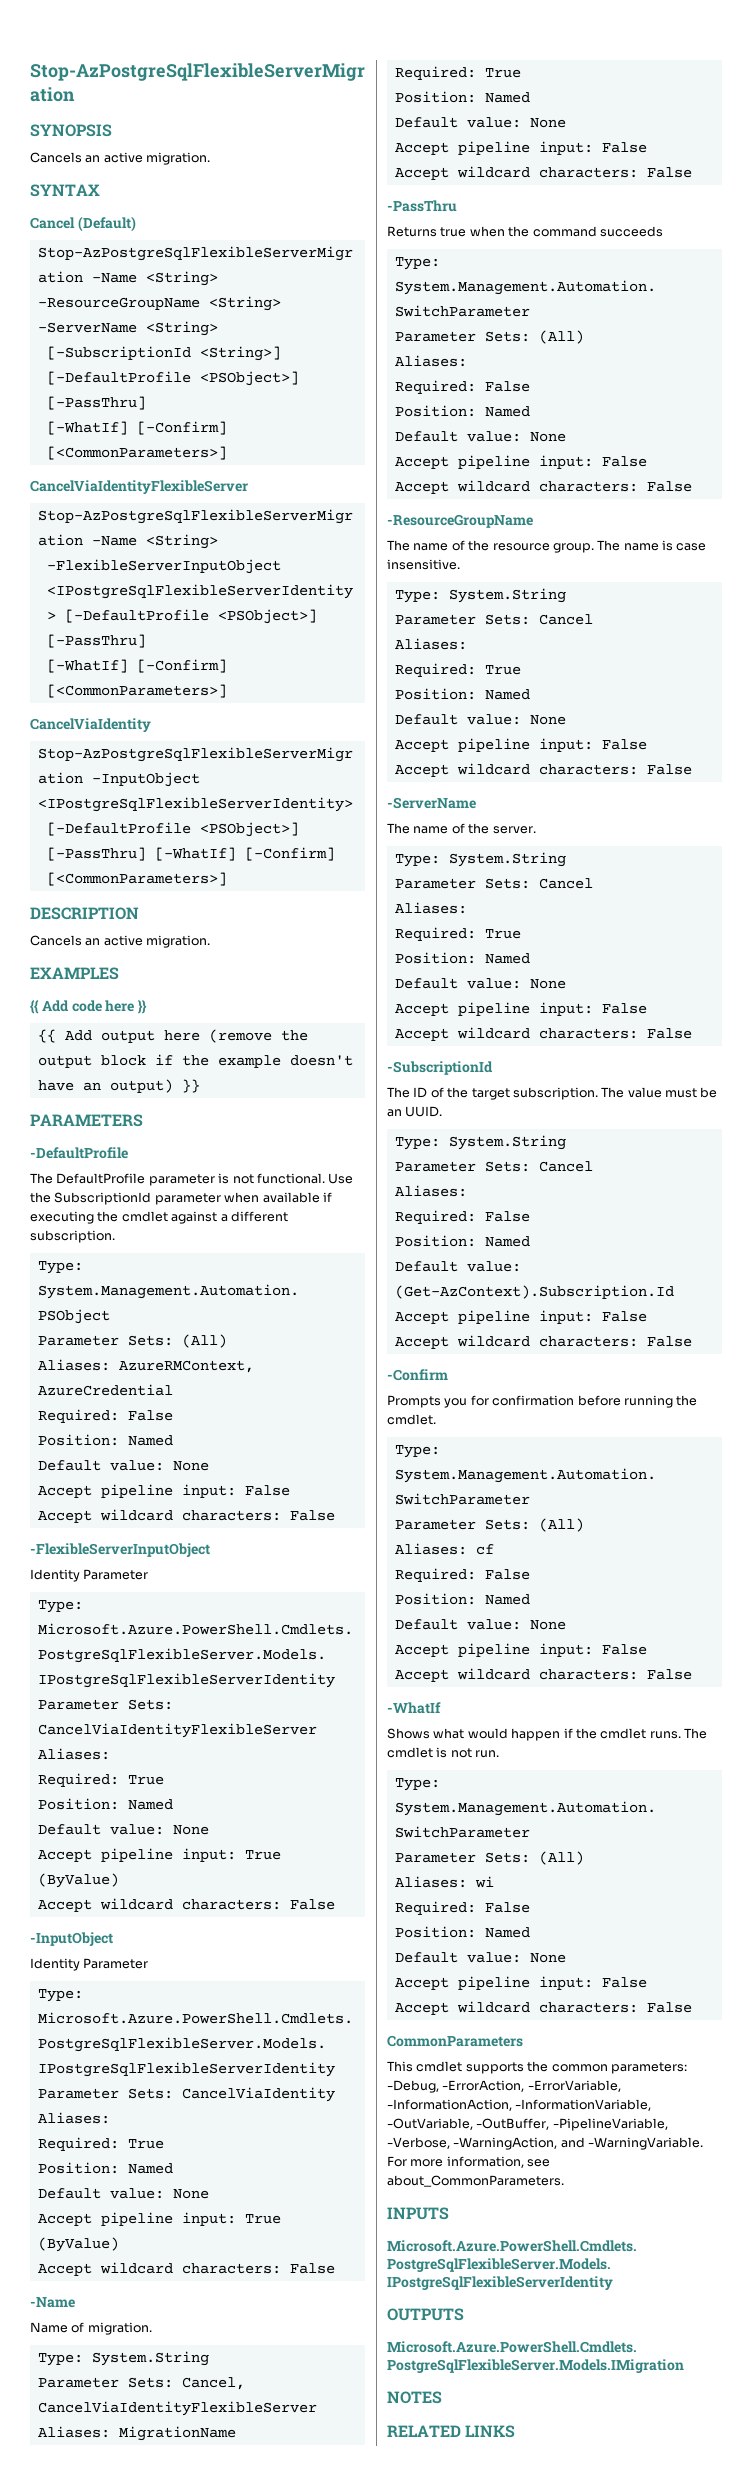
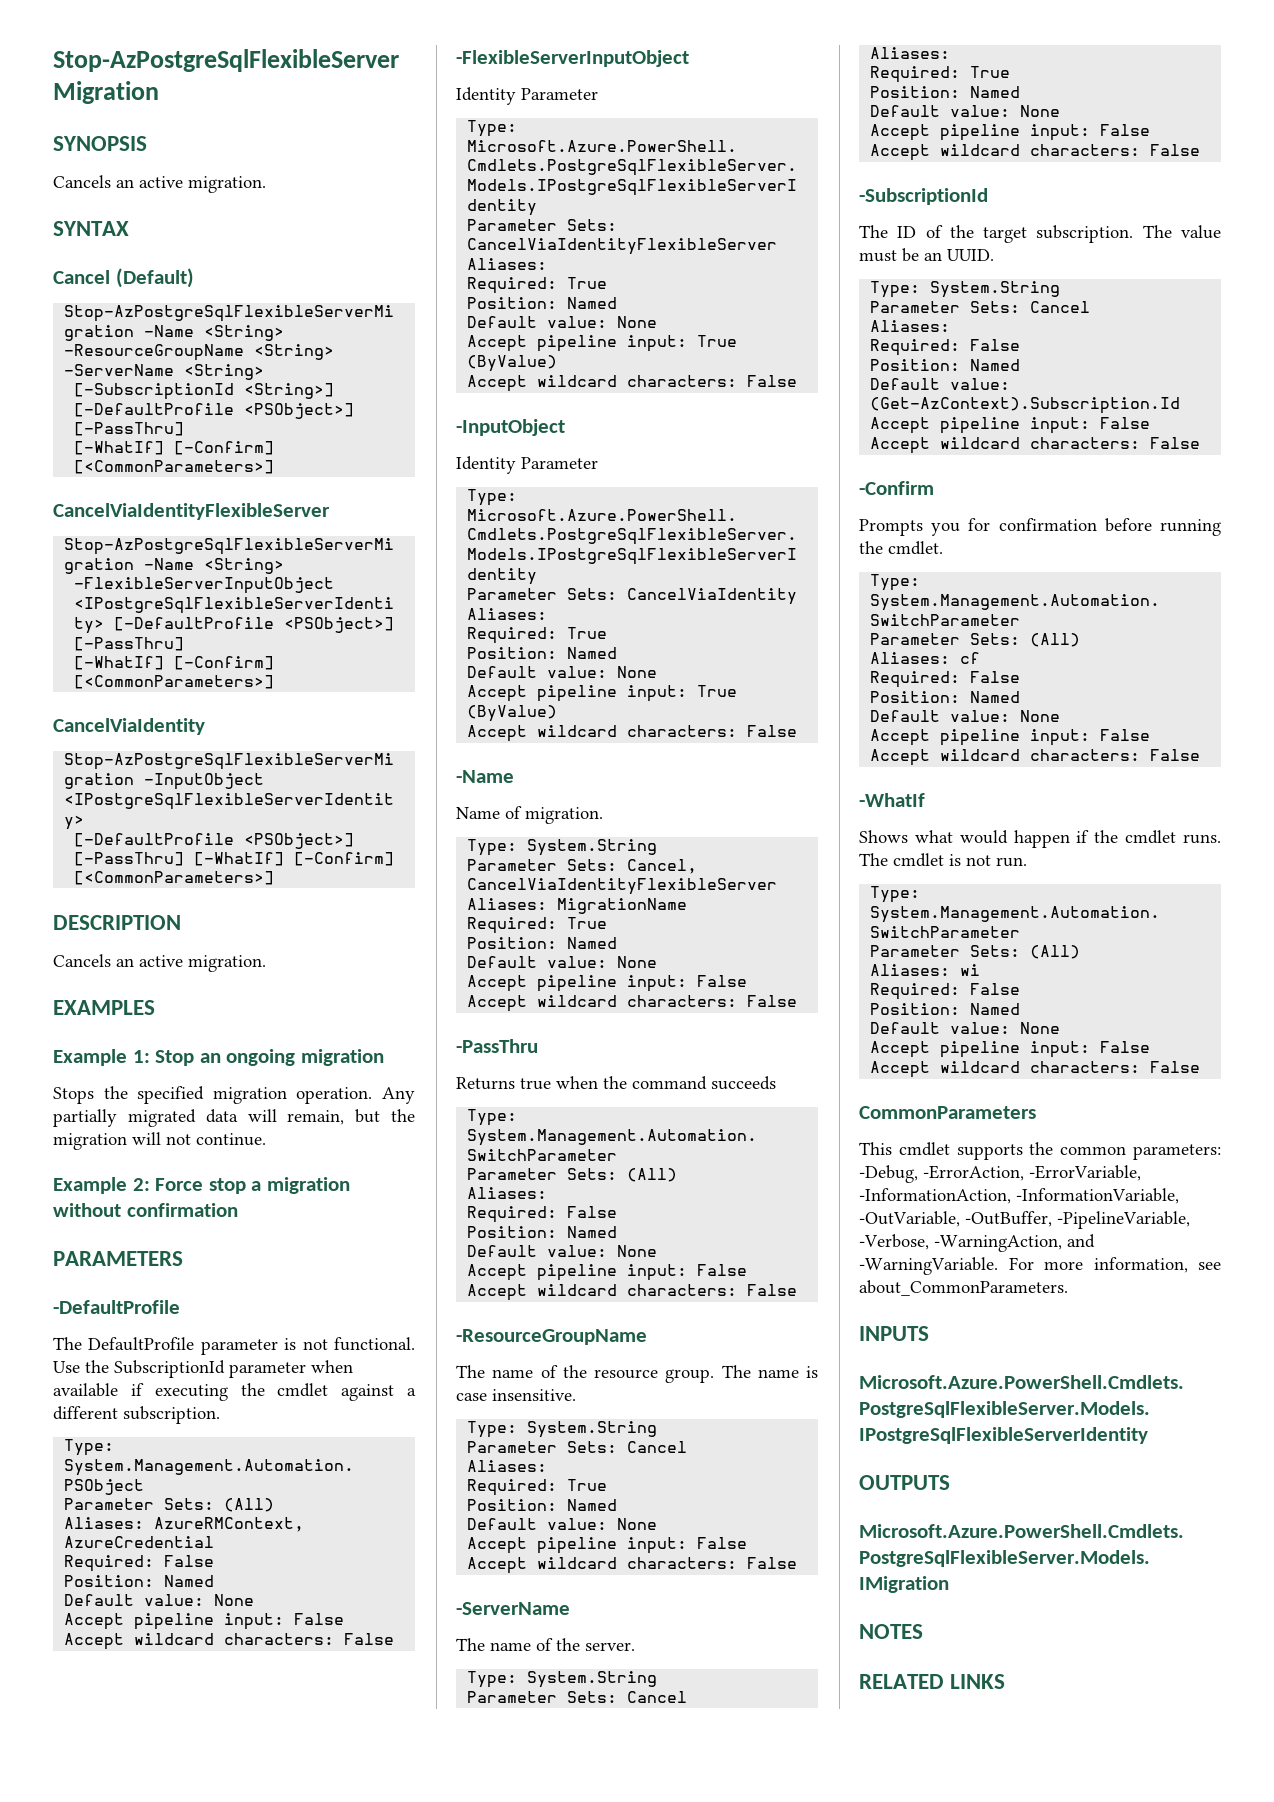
[30,1000,148,1014] [37,1029,308,1043] [37,1054,353,1068] [37,1079,200,1093] {{ Add code here }} // {{ Add output here (remove the output block if the example doesn't have an output) }} -> [53,1049,384,1066] [53,1086,415,1104] [53,1109,415,1127] [53,1132,266,1150] [53,1177,350,1194] [53,1203,238,1217] Example 1: Stop an ongoing migration // Stops the specified migration operation. Any partially migrated data will remain, but the migration will not continue. // Example 2: Force stop a migration without confirmation

